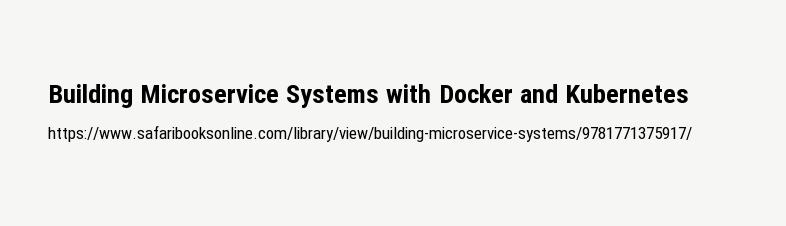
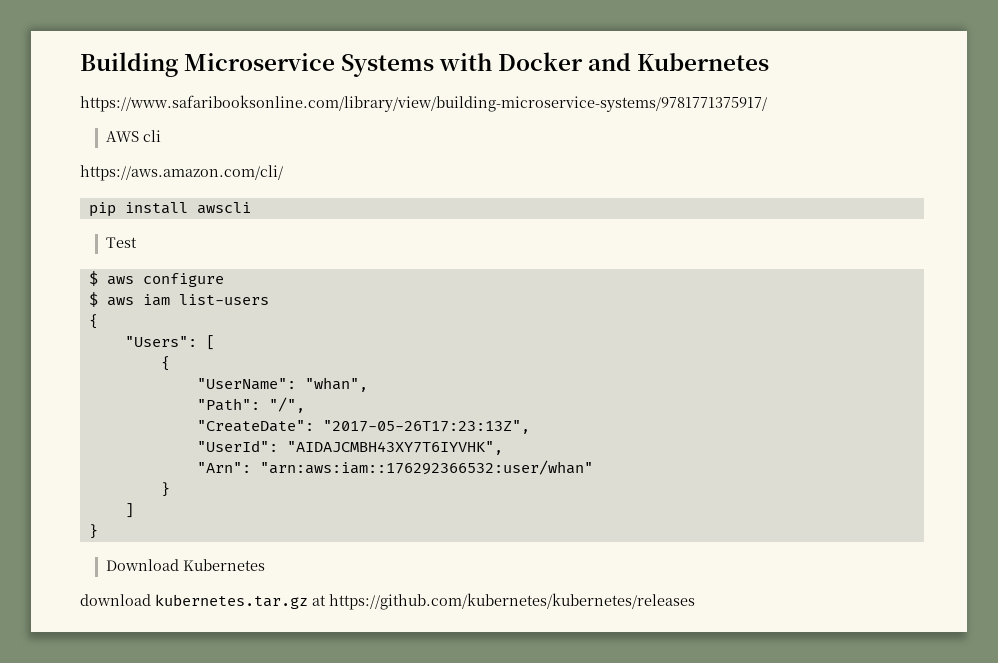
(692, 133) none -> [105,130,161,142] [80,165,283,181] [88,202,251,217] [105,237,137,248] [88,271,224,287] [88,292,269,307] [88,314,98,329] [124,335,215,350] [160,356,170,371] [196,377,368,392] [196,397,305,413] [196,420,530,434] [196,440,503,455] [196,460,593,475] [160,482,170,497] [124,503,134,518] [88,524,98,539] [105,559,265,571] [80,593,695,610] // AWS cli // https://aws.amazon.com/cli/ // pip install awscli // Test // $ aws configure // $ aws iam list-users // { // "Users": [ // { // "UserName": "whan", // "Path": "/", // "CreateDate": "2017-05-26T17:23:13Z", // "UserId": "AIDAJCMBH43XY7T6IYVHK", // "Arn": "arn:aws:iam::176292366532:user/whan" // } // ] // } // Download Kubernetes // download kubernetes.tar.gz at https://github.com/kubernetes/kubernetes/releases

